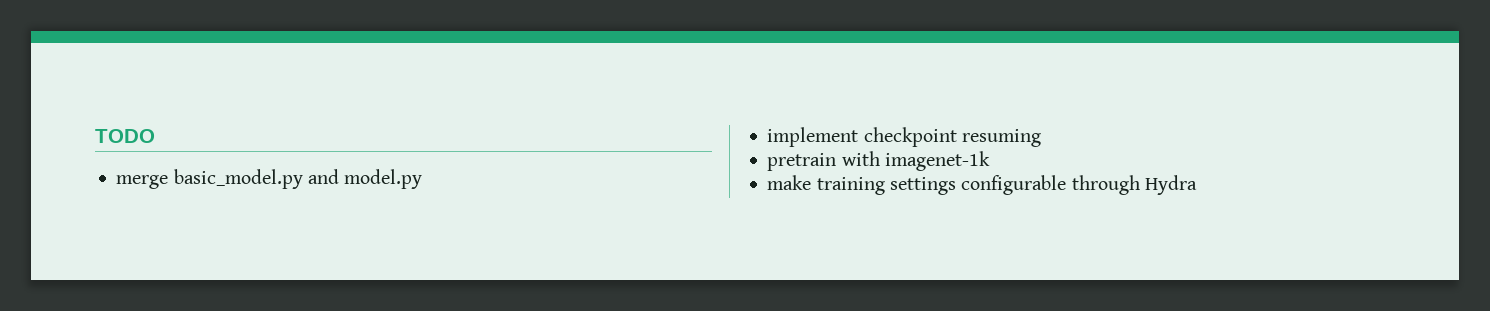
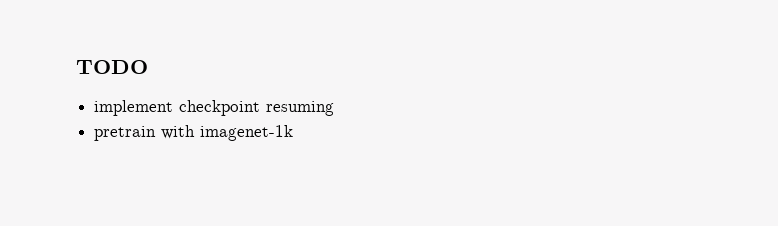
[116,169,423,189] // merge basic_model.py and model.py -> (148, 67) none
[767,175,1197,195] // make training settings configurable through Hydra -> (294, 133) none

